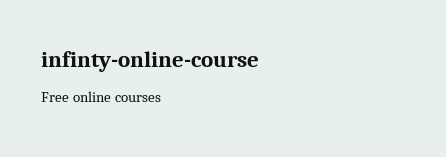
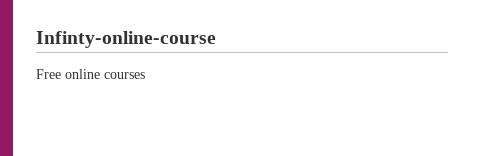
[41,51,259,72] infinty-online-course -> [36,31,216,48] Infinty-online-course

